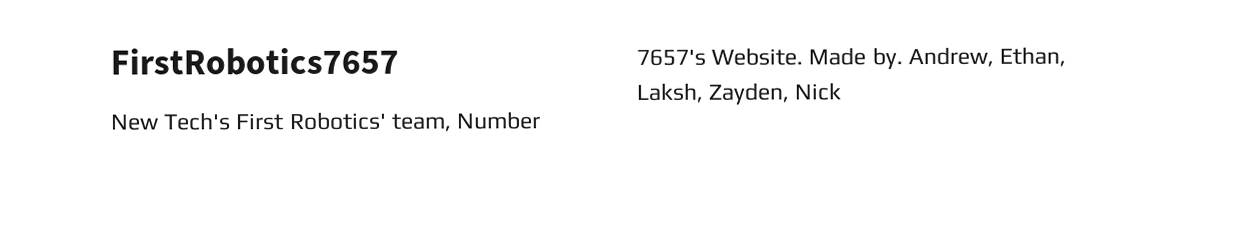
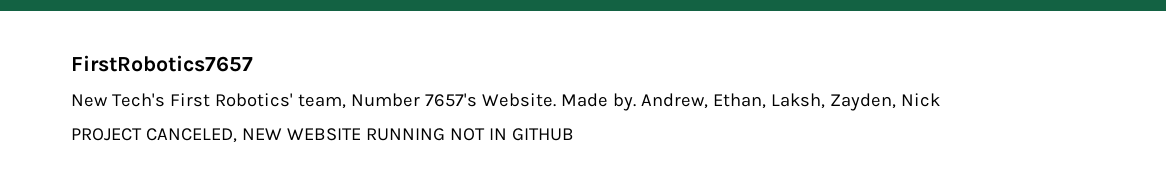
(842, 91) none -> [71,128,574,143] // PROJECT CANCELED, NEW WEBSITE RUNNING NOT IN GITHUB

